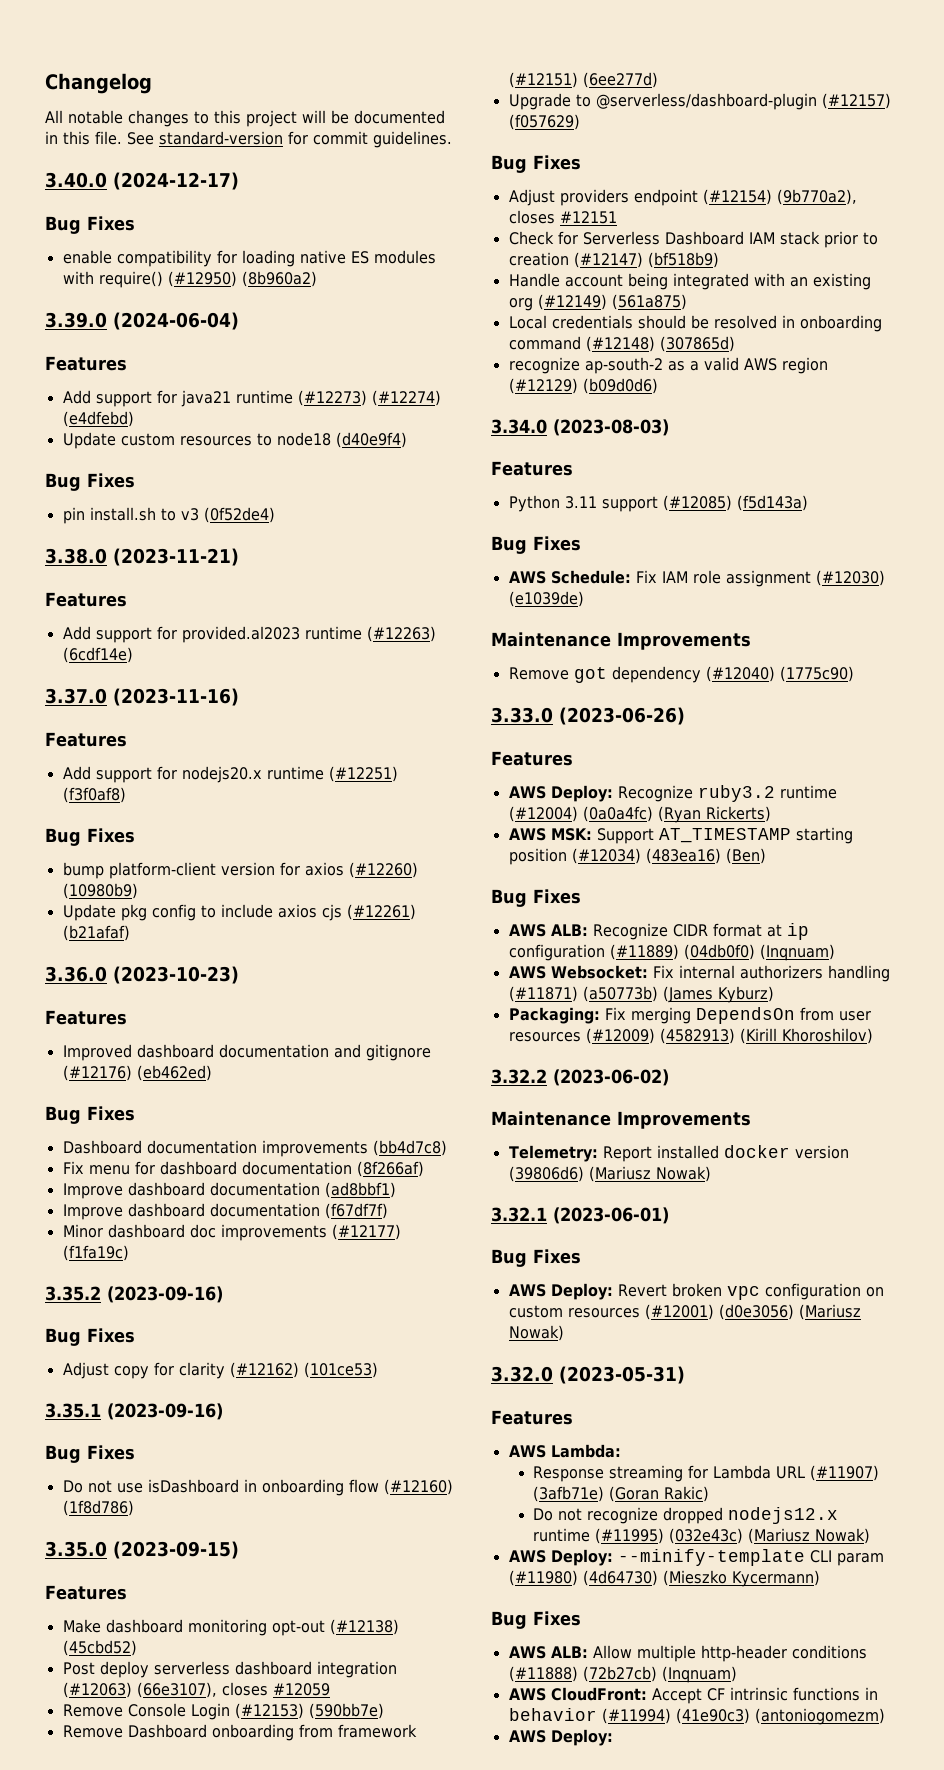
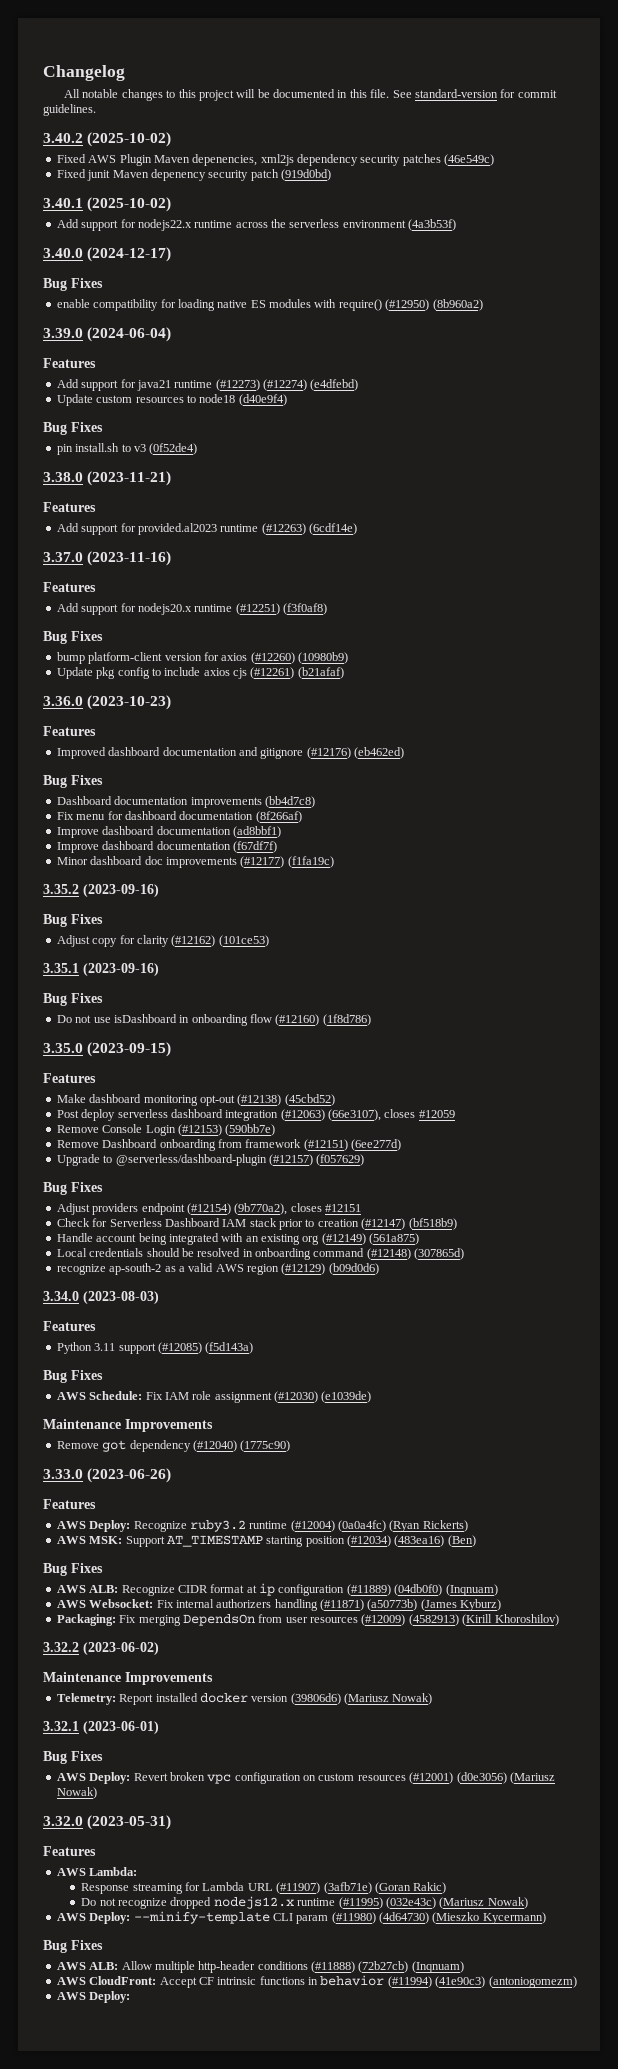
(452, 139) none -> [43,132,172,147] [56,154,495,166] [56,169,331,181] [43,197,172,212] [56,219,457,231] // 3.40.2 (2025-10-02) // Fixed AWS Plugin Maven depenencies, xml2js dependency security patches (46e549c) // Fixed junit Maven depenency security patch (919d0bd) // 3.40.1 (2025-10-02) // Add support for nodejs22.x runtime across the serverless environment (4a3b53f)

